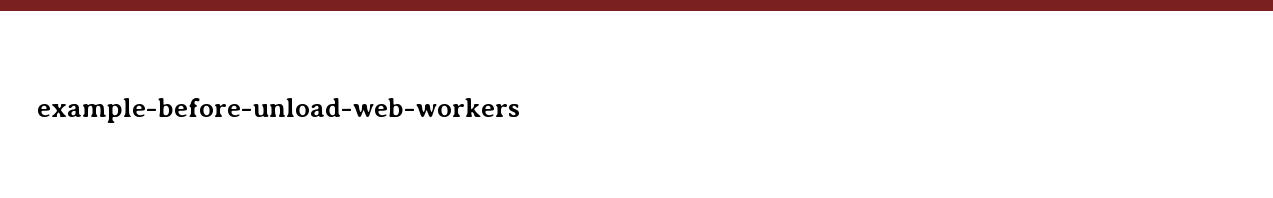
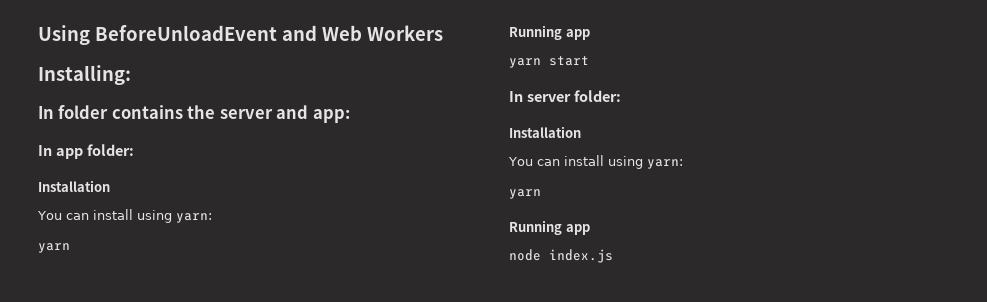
[37,98,520,123] example-before-unload-web-workers -> [38,25,443,45] [38,65,131,85] [38,105,350,123] [38,144,134,159] [38,180,110,192] [37,209,212,223] [38,243,70,253] [509,25,590,40] [509,56,589,68] [509,90,621,102] [509,126,581,138] [508,155,683,169] [509,189,541,199] [509,220,590,235] [509,249,613,263] Using BeforeUnloadEvent and Web Workers // Installing: // In folder contains the server and app: // In app folder: // Installation // You can install using yarn: // yarn // Running app // yarn start // In server folder: // Installation // You can install using yarn: // yarn // Running app // node index.js

